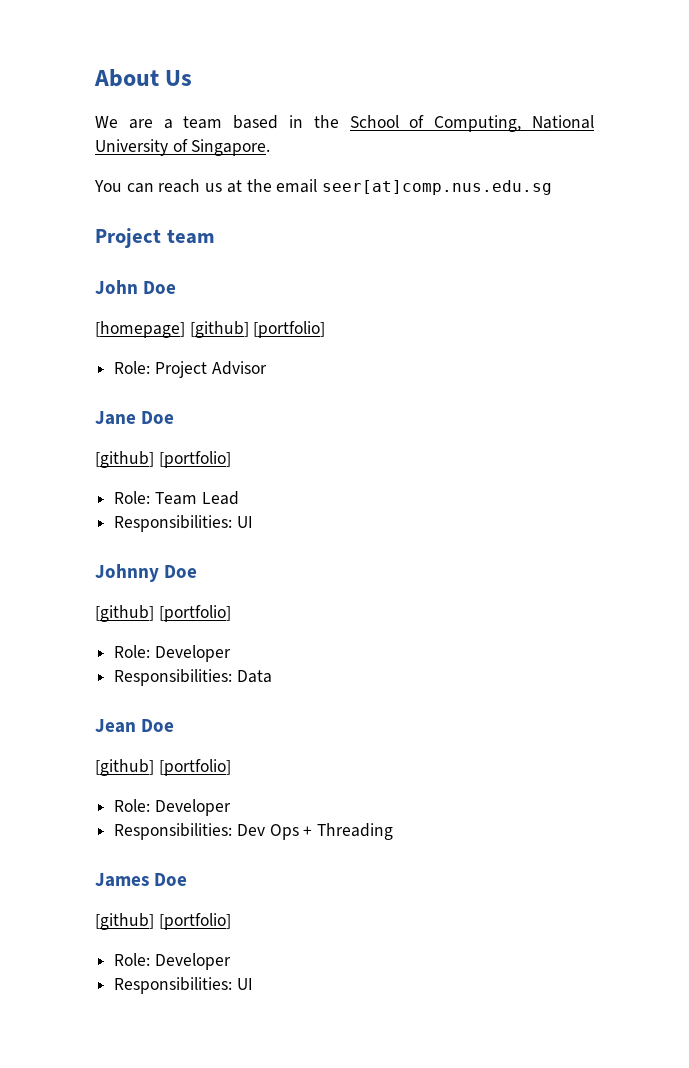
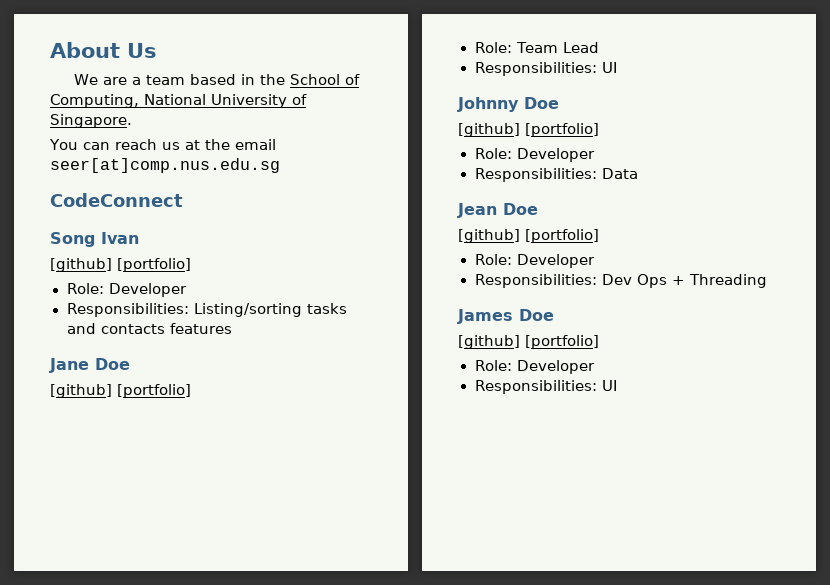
[95,228,215,248] [95,280,177,294] [95,321,326,338] [114,361,267,378] Project team // John Doe // [homepage] [github] [portfolio] // Role: Project Advisor -> [50,193,183,207] [50,232,139,247] [50,258,191,272] [66,283,187,297] [66,303,347,317] [66,323,232,334] CodeConnect // Song Ivan // [github] [portfolio] // Role: Developer // Responsibilities: Listing/sorting tasks and contacts features

